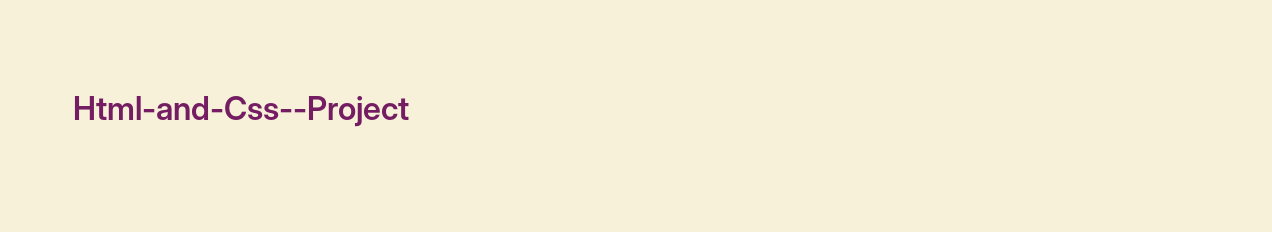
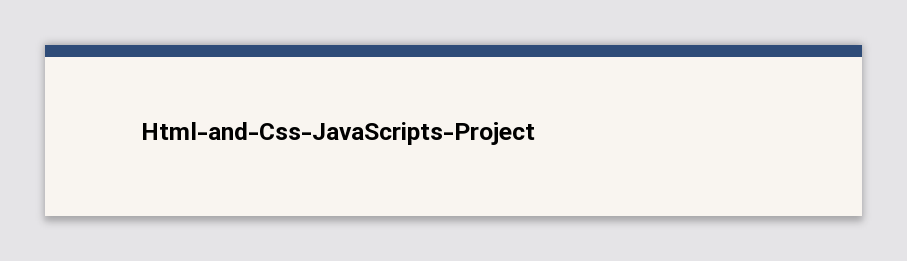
[73,96,409,127] Html-and-Css--Project -> [141,122,535,145] Html-and-Css-JavaScripts-Project

